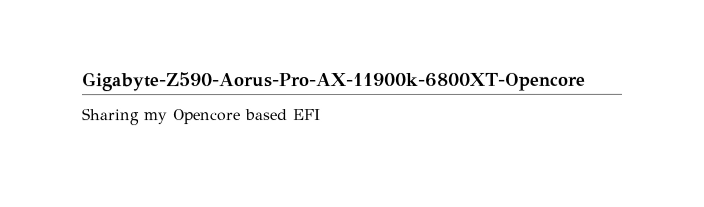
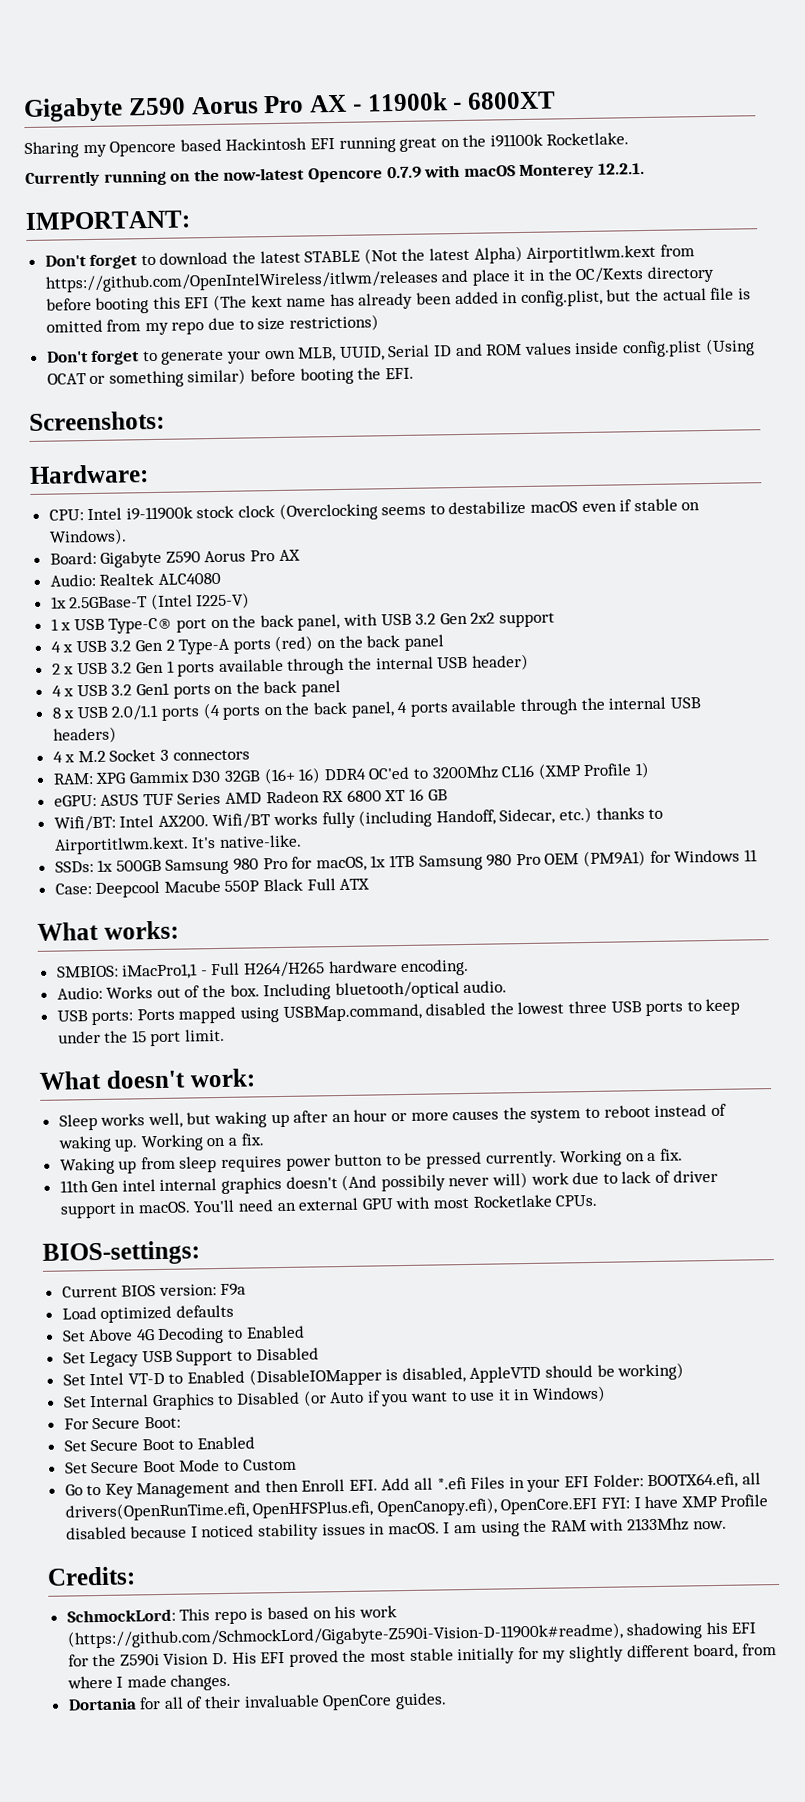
[81,71,585,92] [82,108,321,126] Gigabyte-Z590-Aorus-Pro-AX-11900k-6800XT-Opencore // Sharing my Opencore based EFI -> [23,91,556,123] [24,132,630,159] [25,162,645,188] [25,210,191,231] [44,244,695,269] [44,265,714,293] [45,287,751,314] [45,314,379,336] [46,338,755,365] [46,367,414,388] [29,410,165,431] [29,464,149,484] [48,498,701,521] [48,528,127,546] [49,549,301,568] [49,572,221,587] [50,592,251,611] [50,612,555,634] [50,634,444,655] [51,653,529,677] [51,679,342,699] [51,696,701,721] [52,726,117,744] [52,748,250,763] [52,761,650,785] [53,788,448,807] [53,806,664,832] [53,834,302,855] [54,849,758,875] [54,878,371,898] [37,920,179,941] [56,958,470,980] [56,980,508,1001] [56,998,741,1026] [57,1028,226,1047] [39,1068,255,1090] [58,1103,727,1131] [57,1133,264,1153] [59,1148,683,1175] [59,1169,718,1194] [59,1194,598,1219] [42,1240,200,1266] [61,1283,247,1298] [61,1304,234,1323] [61,1325,305,1345] [62,1347,319,1368] [62,1362,685,1387] [62,1385,606,1411] [63,1416,181,1430] [63,1436,256,1452] [64,1458,297,1474] [64,1472,761,1499] [64,1494,769,1522] [65,1517,727,1541] [47,1566,136,1586] [66,1605,397,1625] [66,1621,757,1649] [67,1643,777,1667] [66,1673,232,1691] [67,1692,447,1711] Gigabyte Z590 Aorus Pro AX - 11900k - 6800XT // Sharing my Opencore based Hackintosh EFI running great on the i91100k Rocketlake. // Currently running on the now-latest Opencore 0.7.9 with macOS Monterey 12.2.1. // IMPORTANT: // Don't forget to download the latest STABLE (Not the latest Alpha) Airportitlwm.kext from https://github.com/OpenIntelWireless/itlwm/releases and place it in the OC/Kexts directory before booting this EFI (The kext name has already been added in config.plist, but the actual file is omitted from my repo due to size restrictions) // Don't forget to generate your own MLB, UUID, Serial ID and ROM values inside config.plist (Using OCAT or something similar) before booting the EFI. // Screenshots: // Hardware: // CPU: Intel i9-11900k stock clock (Overclocking seems to destabilize macOS even if stable on Windows). // Board: Gigabyte Z590 Aorus Pro AX // Audio: Realtek ALC4080 // 1x 2.5GBase-T (Intel I225-V) // 1 x USB Type-C® port on the back panel, with USB 3.2 Gen 2x2 support // 4 x USB 3.2 Gen 2 Type-A ports (red) on the back panel // 2 x USB 3.2 Gen 1 ports available through the internal USB header) // 4 x USB 3.2 Gen1 ports on the back panel // 8 x USB 2.0/1.1 ports (4 ports on the back panel, 4 ports available through the internal USB headers) // 4 x M.2 Socket 3 connectors // RAM: XPG Gammix D30 32GB (16+ 16) DDR4 OC'ed to 3200Mhz CL16 (XMP Profile 1) // eGPU: ASUS TUF Series AMD Radeon RX 6800 XT 16 GB // Wifi/BT: Intel AX200. Wifi/BT works fully (including Handoff, Sidecar, etc.) thanks to Airportitlwm.kext. It's native-like. // SSDs: 1x 500GB Samsung 980 Pro for macOS, 1x 1TB Samsung 980 Pro OEM (PM9A1) for Windows 11 // Case: Deepcool Macube 550P Black Full ATX // What works: // SMBIOS: iMacPro1,1 - Full H264/H265 hardware encoding. // Audio: Works out of the box. Including bluetooth/optical audio. // USB ports: Ports mapped using USBMap.command, disabled the lowest three USB ports to keep under the 15 port limit. // What doesn't work: // Sleep works well, but waking up after an hour or more causes the system to reboot instead of waking up. Working on a fix. // Waking up from sleep requires power button to be pressed currently. Working on a fix. // 11th Gen intel internal graphics doesn't (And possibily never will) work due to lack of driver support in macOS. You'll need an external GPU with most Rocketlake CPUs. // BIOS-settings: // Current BIOS version: F9a // Load optimized defaults // Set Above 4G Decoding to Enabled // Set Legacy USB Support to Disabled // Set Intel VT-D to Enabled (DisableIOMapper is disabled, AppleVTD should be working) // Set Internal Graphics to Disabled (or Auto if you want to use it in Windows) // For Secure Boot: // Set Secure Boot to Enabled // Set Secure Boot Mode to Custom // Go to Key Management and then Enroll EFI. Add all *.efi Files in your EFI Folder: BOOTX64.efi, all drivers(OpenRunTime.efi, OpenHFSPlus.efi, OpenCanopy.efi), OpenCore.EFI FYI: I have XMP Profile disabled because I noticed stability issues in macOS. I am using the RAM with 2133Mhz now. // Credits: // SchmockLord: This repo is based on his work (https://github.com/SchmockLord/Gigabyte-Z590i-Vision-D-11900k#readme), shadowing his EFI for the Z590i Vision D. His EFI proved the most stable initially for my slightly different board, from where I made changes. // Dortania for all of their invaluable OpenCore guides.

